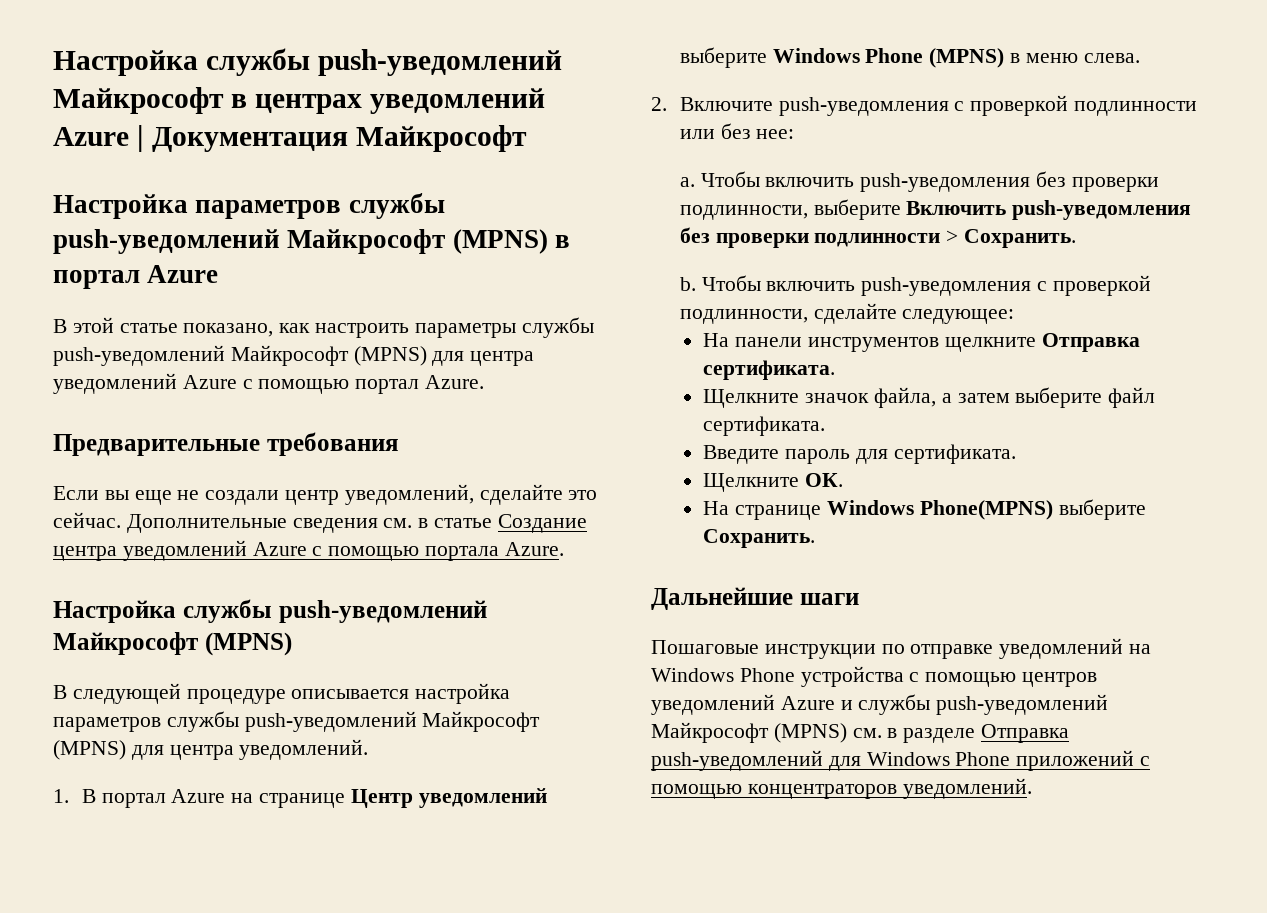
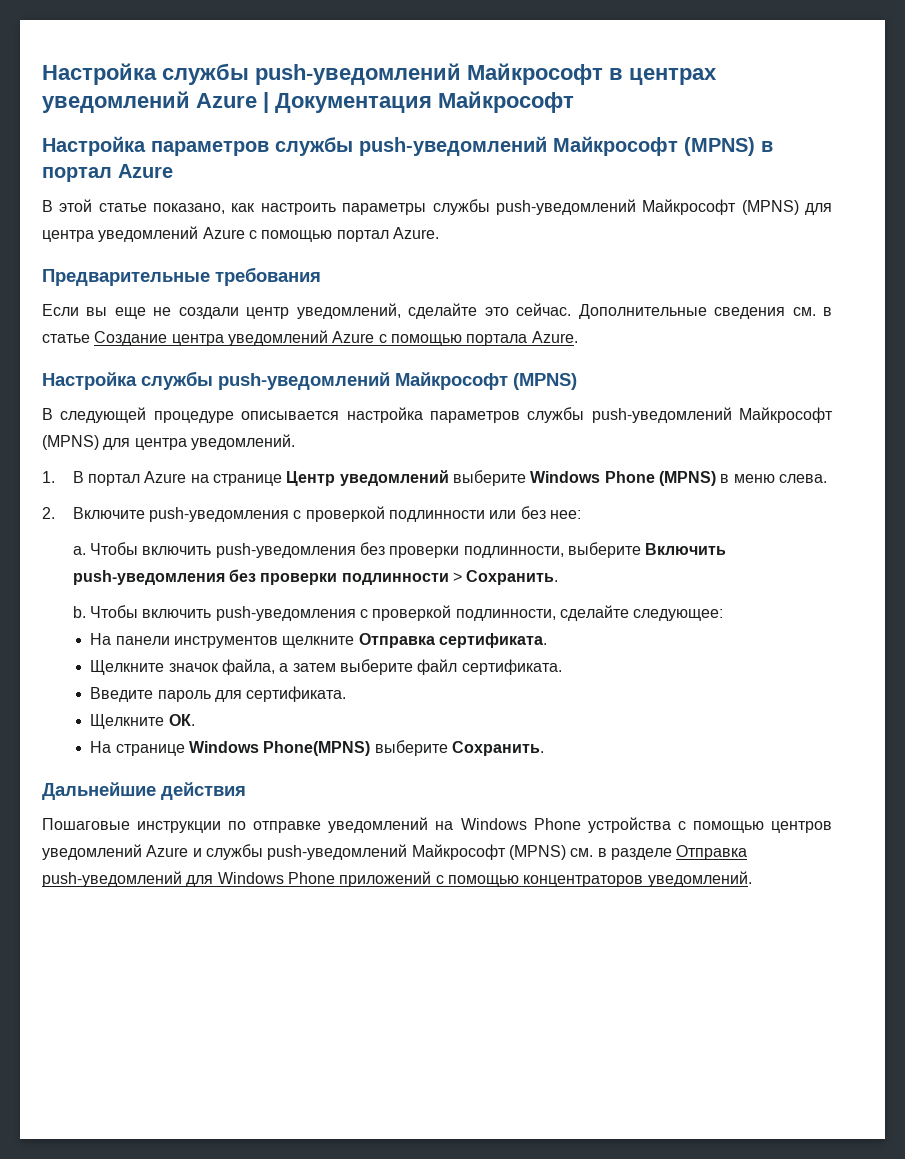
[799,593,859,605] шаги -> [161,782,246,800] действия

